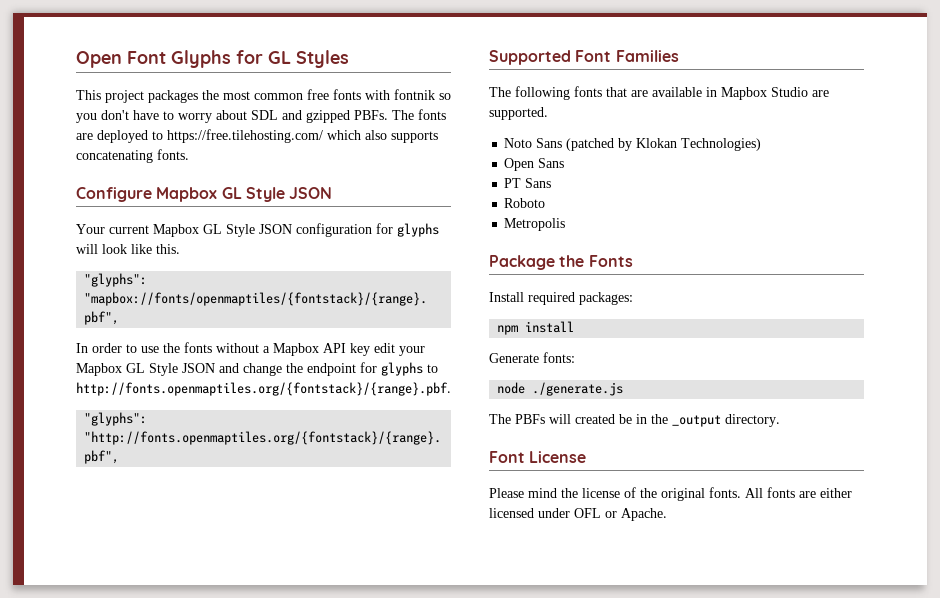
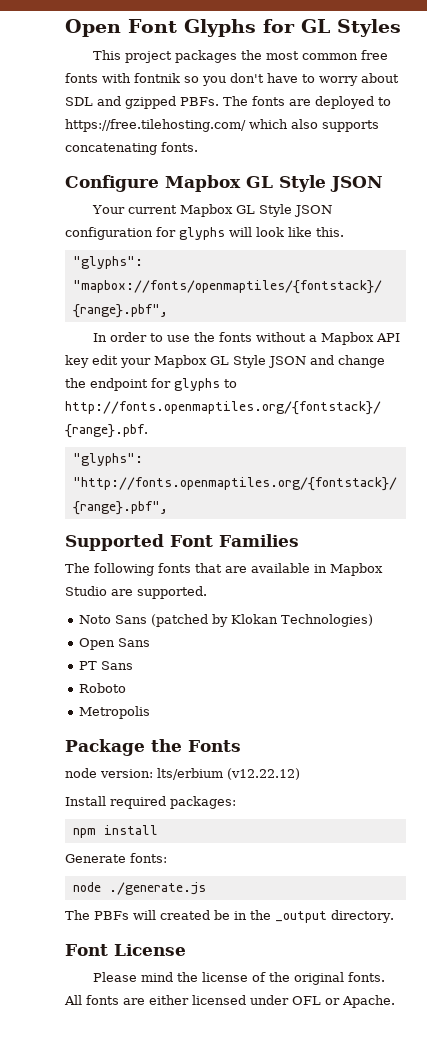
(633, 261) none -> [65,768,300,780] // node version: lts/erbium (v12.22.12)

